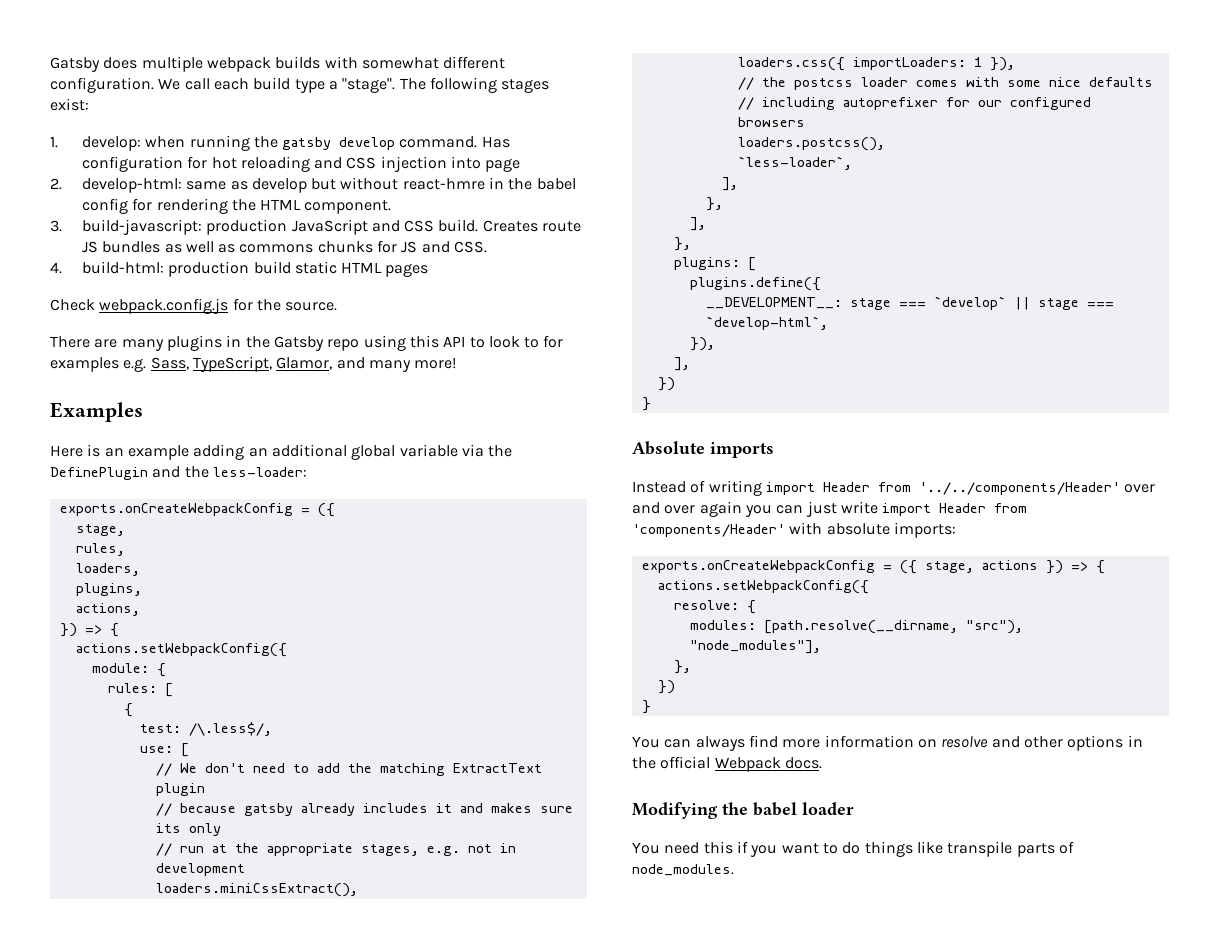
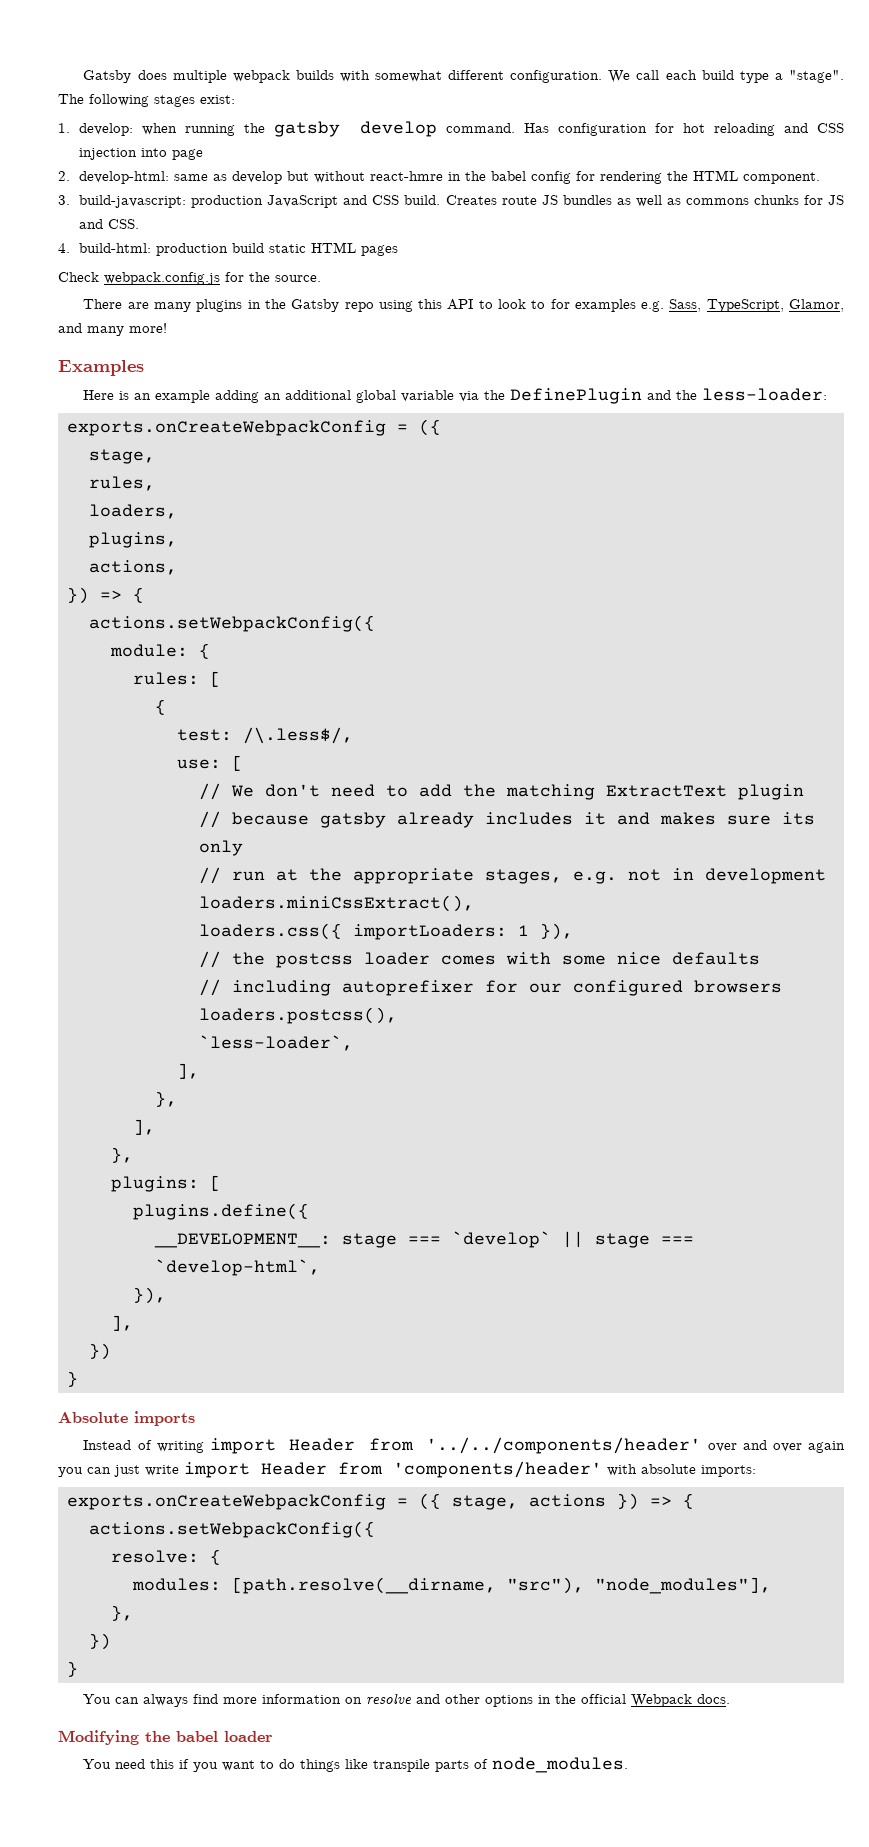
[918,482,1120,495] '../../components/Header' -> [426,1437,702,1454] '../../components/header'
[632,524,785,537] 'components/Header' -> [393,1461,602,1478] 'components/header'

